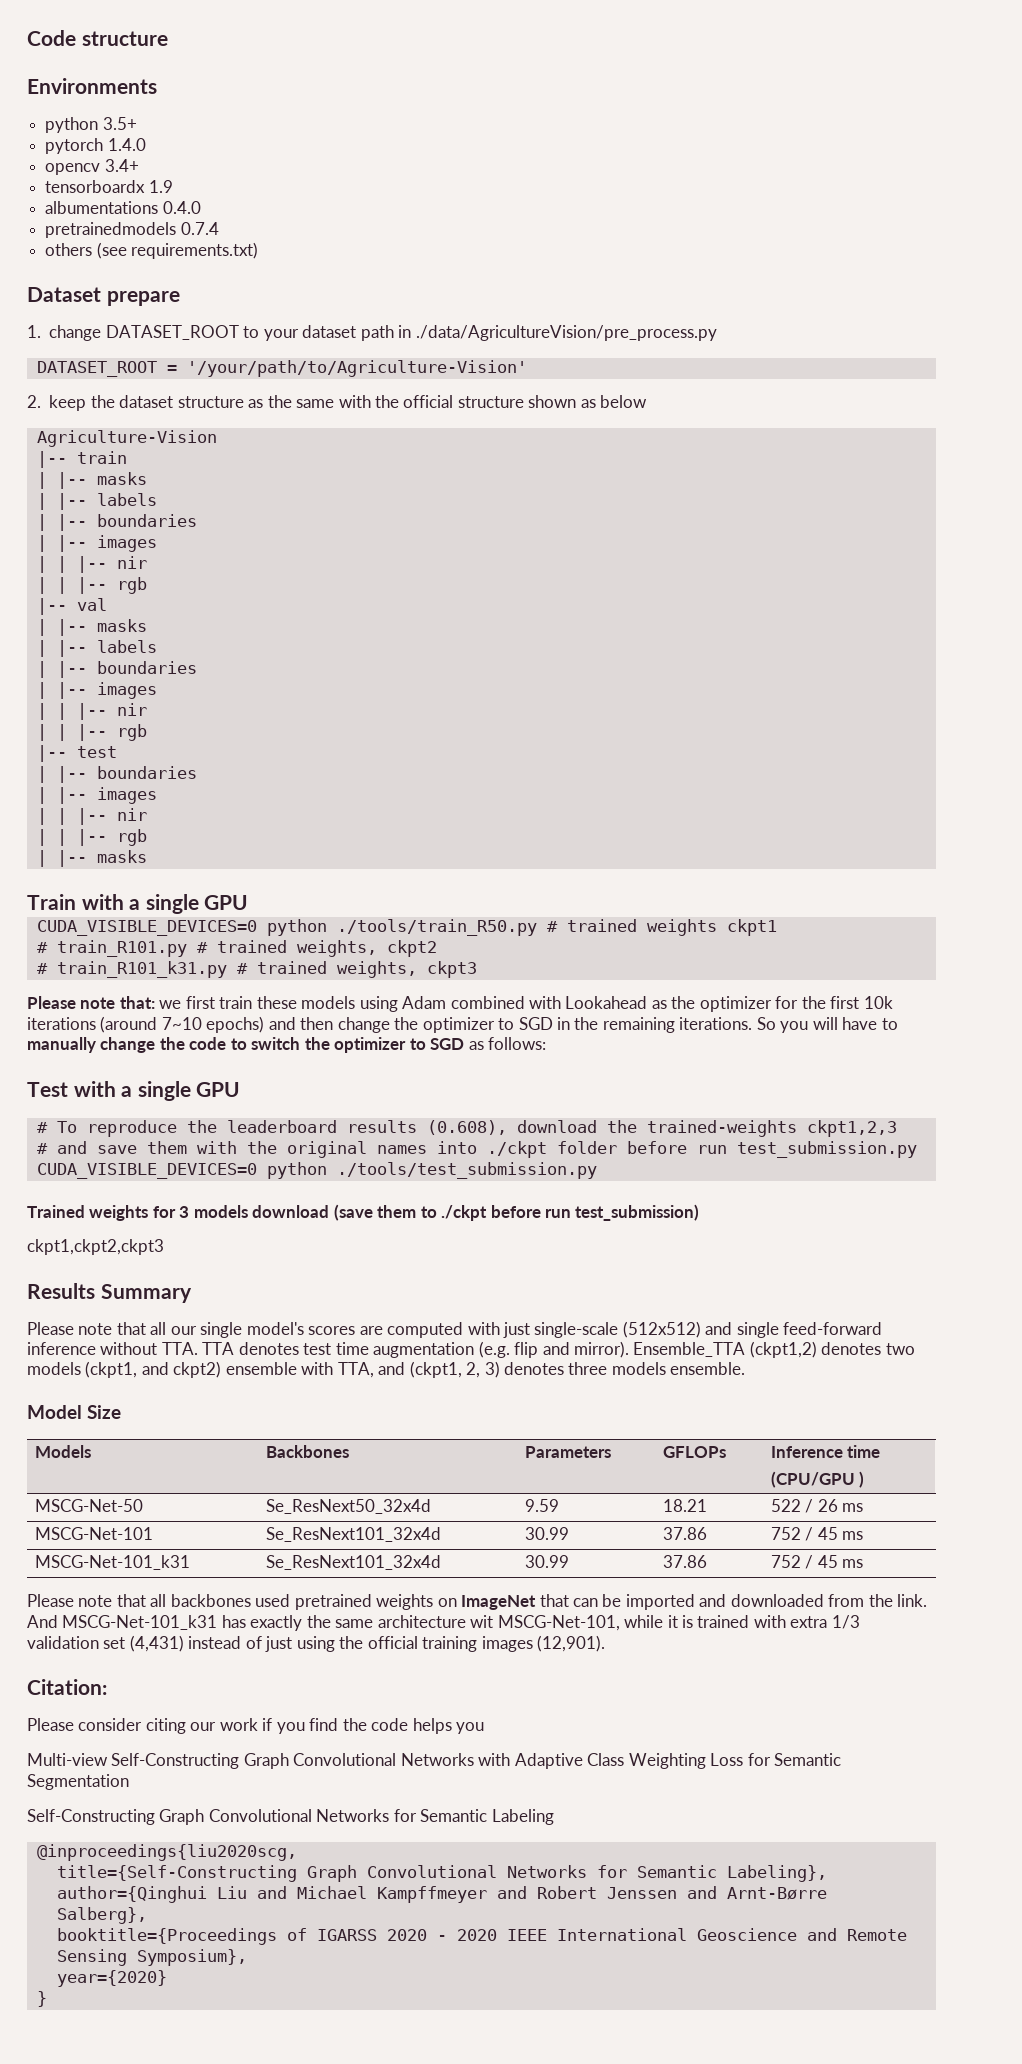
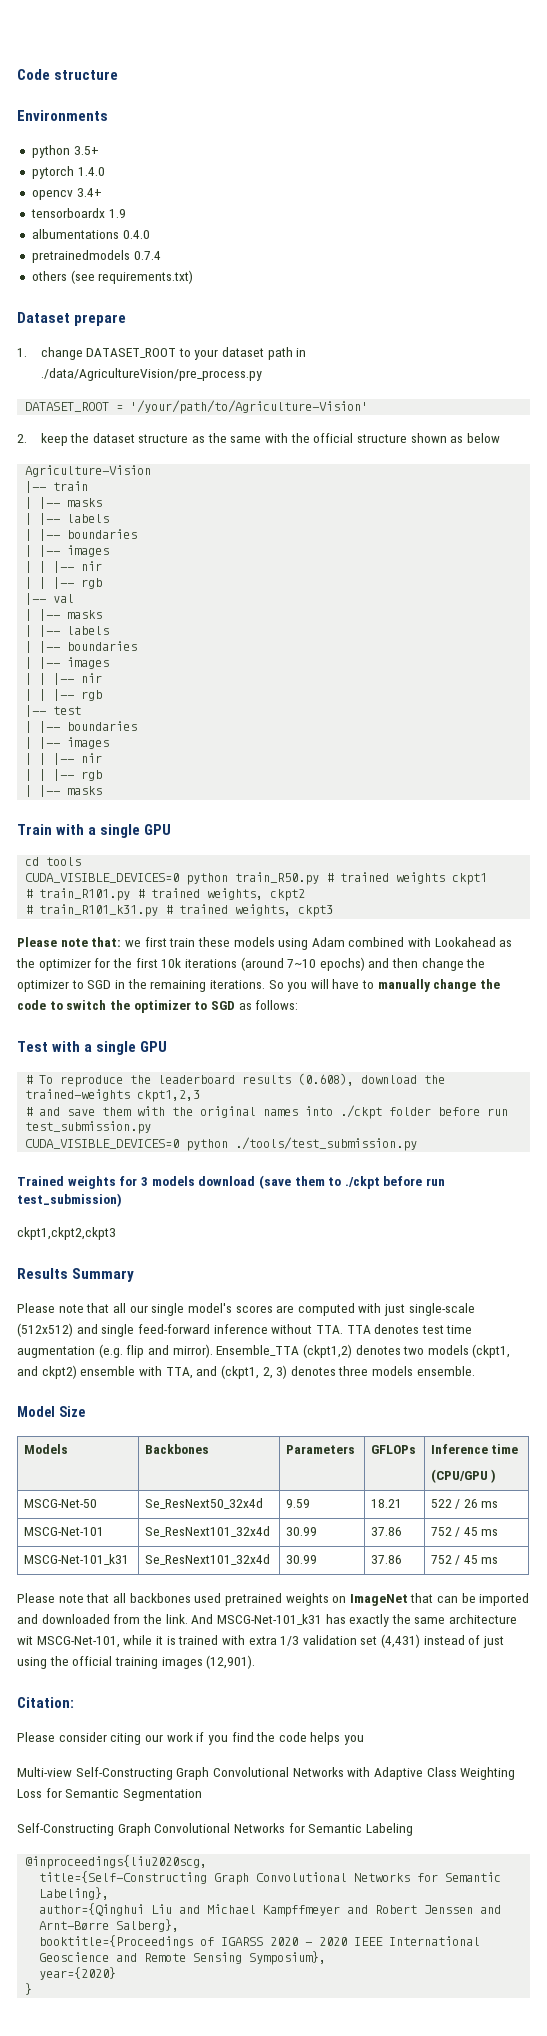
[36,919,537,936] // CUDA_VISIBLE_DEVICES=0 python ./tools/train_R50.py -> [25,857,82,866] [25,872,320,885] // cd tools // CUDA_VISIBLE_DEVICES=0 python train_R50.py

